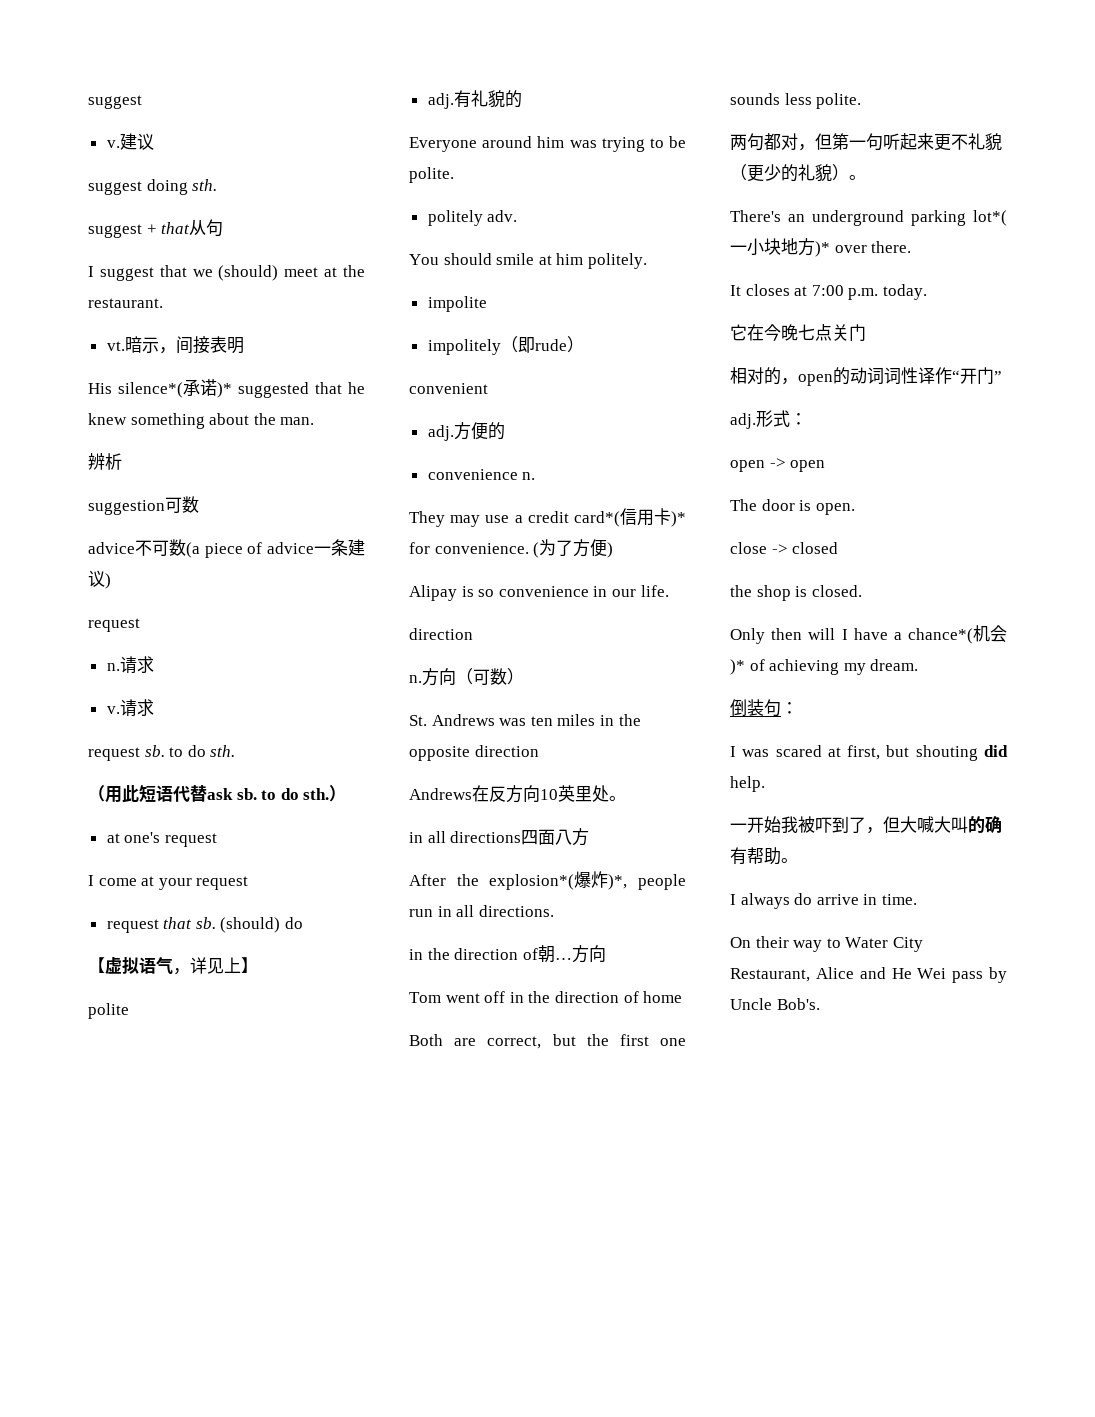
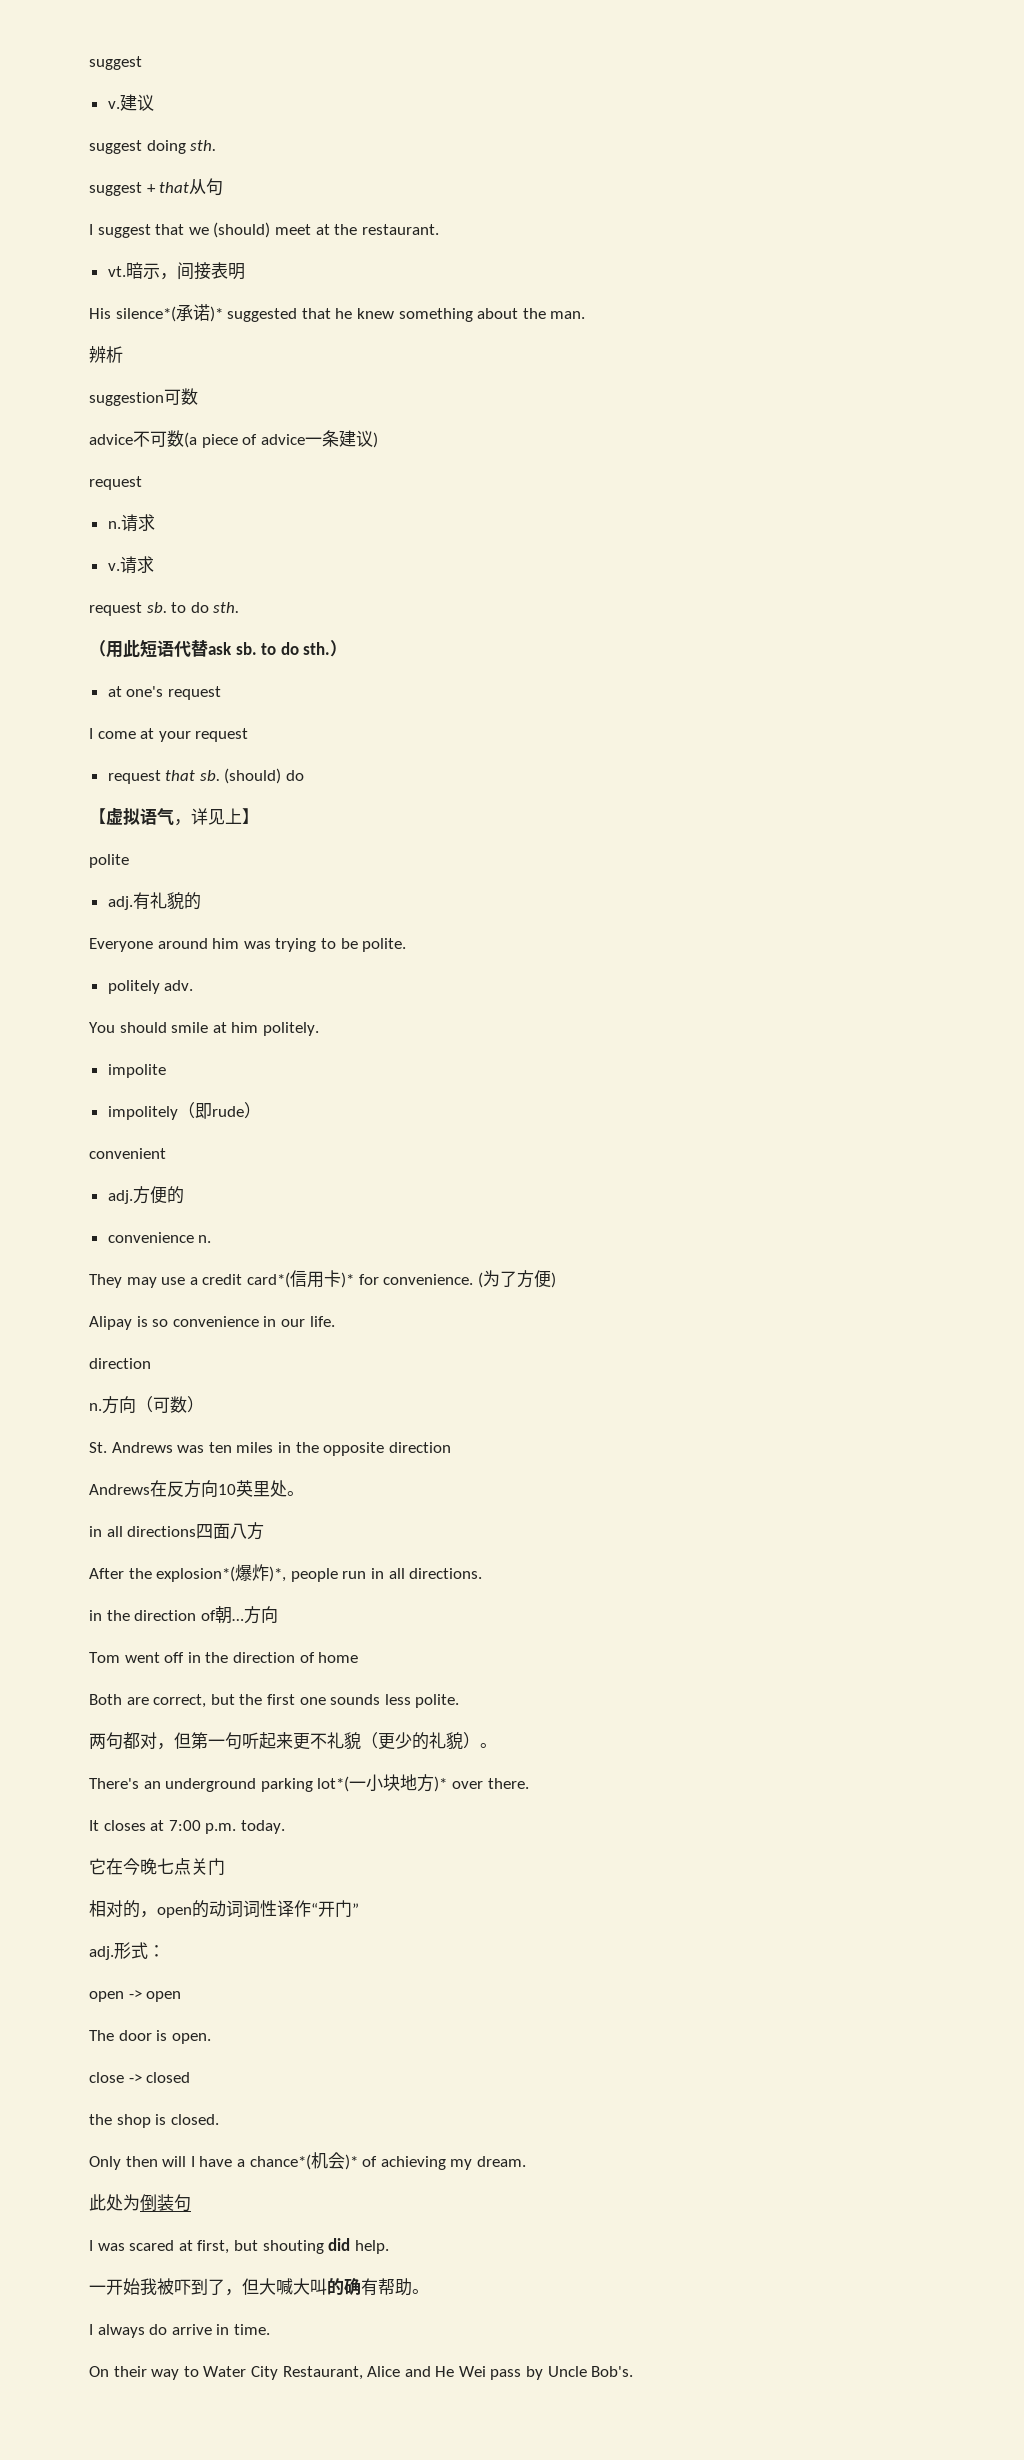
(919, 665) none -> [89,2194,140,2211] 此处为
[781,702,798,714] ： -> (191, 2203) none

